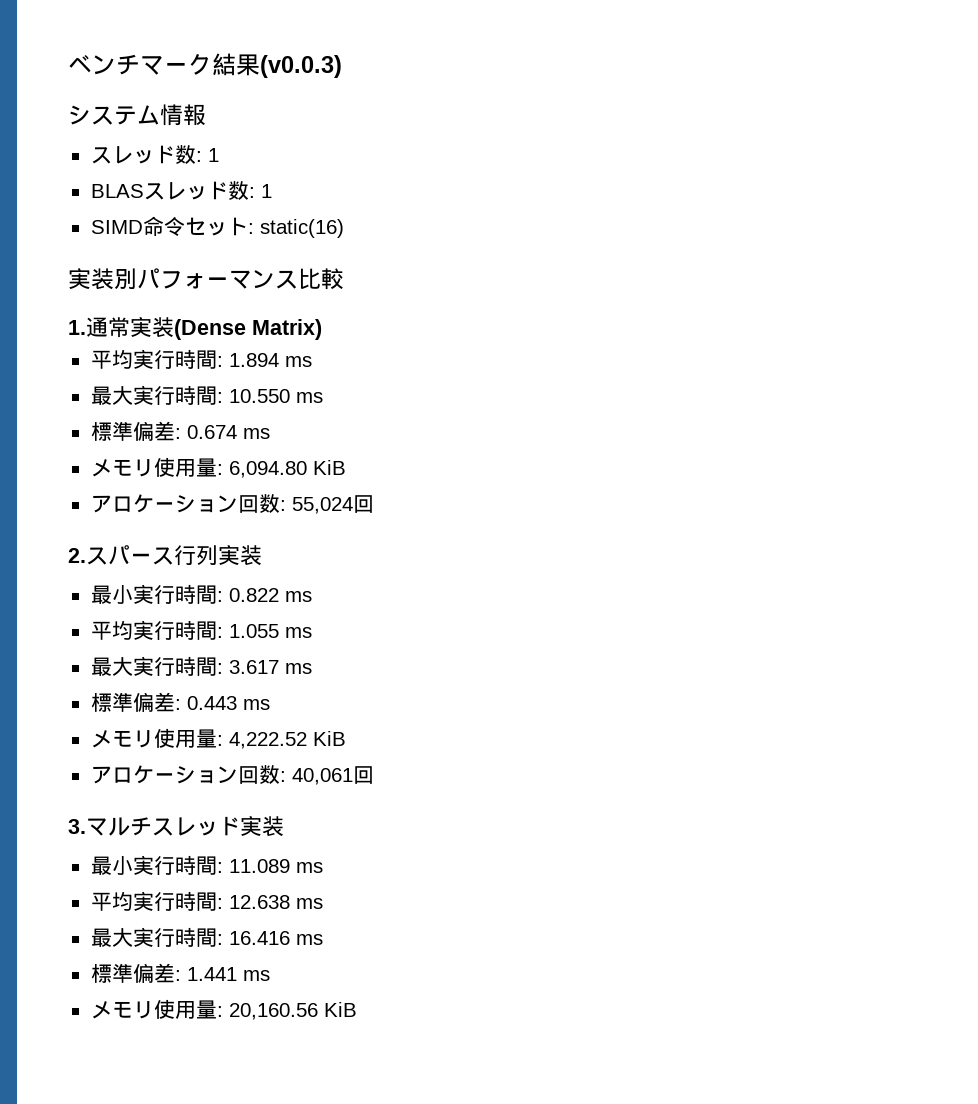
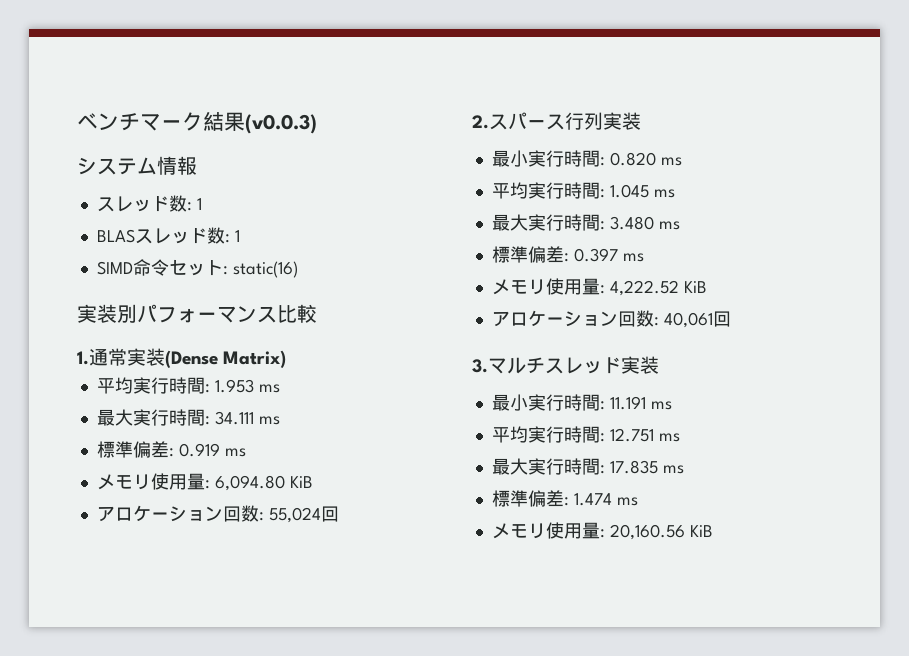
[228,353,312,367] [90,385,323,405] [90,421,237,441] 1.894 ms // 最大実行時間: 10.550 ms // 標準偏差: 0.674 -> [214,379,280,393] [96,409,280,426] [96,441,220,458] 1.953 ms // 最大実行時間: 34.111 ms // 標準偏差: 0.919
[228,588,312,602] [90,620,312,640] [90,656,312,676] [90,692,237,712] 0.822 ms // 平均実行時間: 1.055 ms // 最大実行時間: 3.617 ms // 標準偏差: 0.443 -> [609,152,682,166] [491,182,675,199] [491,214,680,231] [491,246,618,263] 0.820 ms // 平均実行時間: 1.045 ms // 最大実行時間: 3.480 ms // 標準偏差: 0.397
[228,859,323,873] [90,891,323,911] [90,927,323,947] [90,963,237,983] 11.089 ms // 平均実行時間: 12.638 ms // 最大実行時間: 16.416 ms // 標準偏差: 1.441 -> [609,396,672,410] [491,426,680,443] [491,458,684,475] [491,490,612,507] 11.191 ms // 平均実行時間: 12.751 ms // 最大実行時間: 17.835 ms // 標準偏差: 1.474

